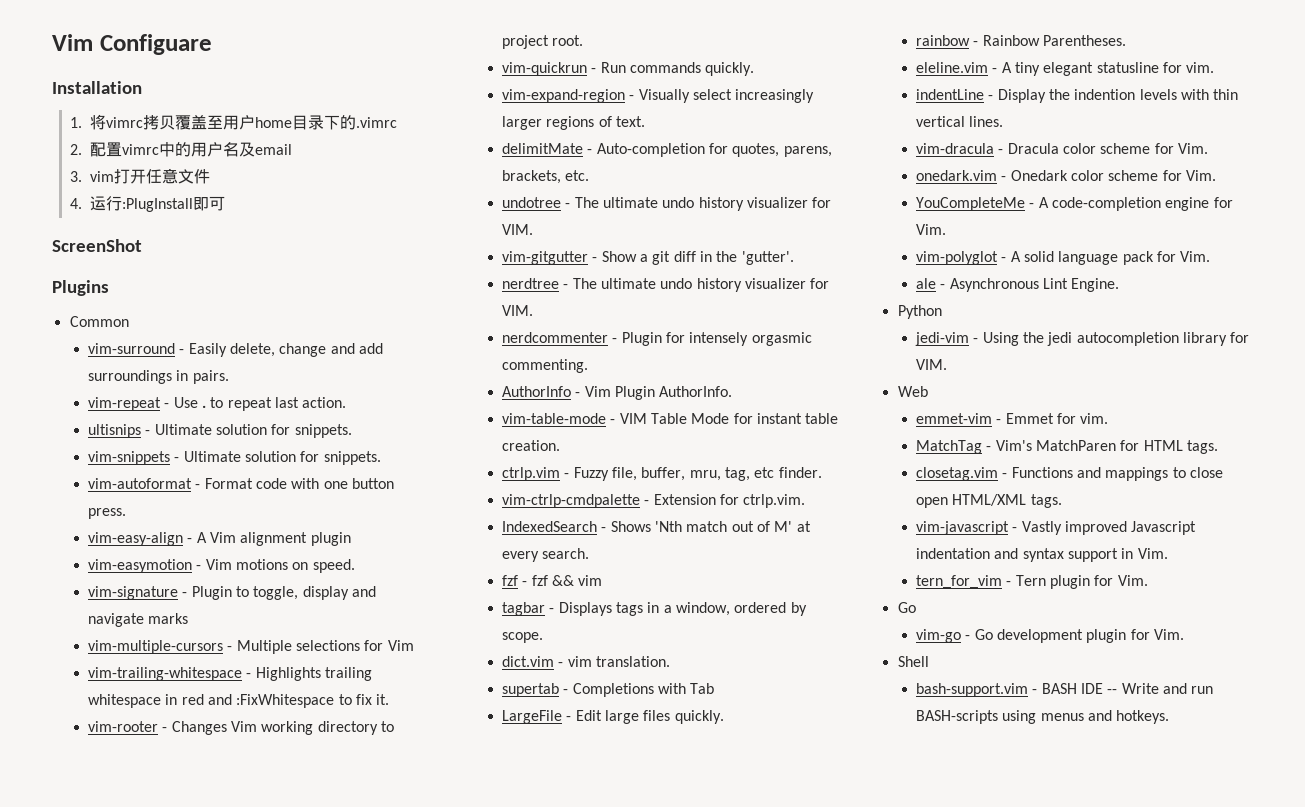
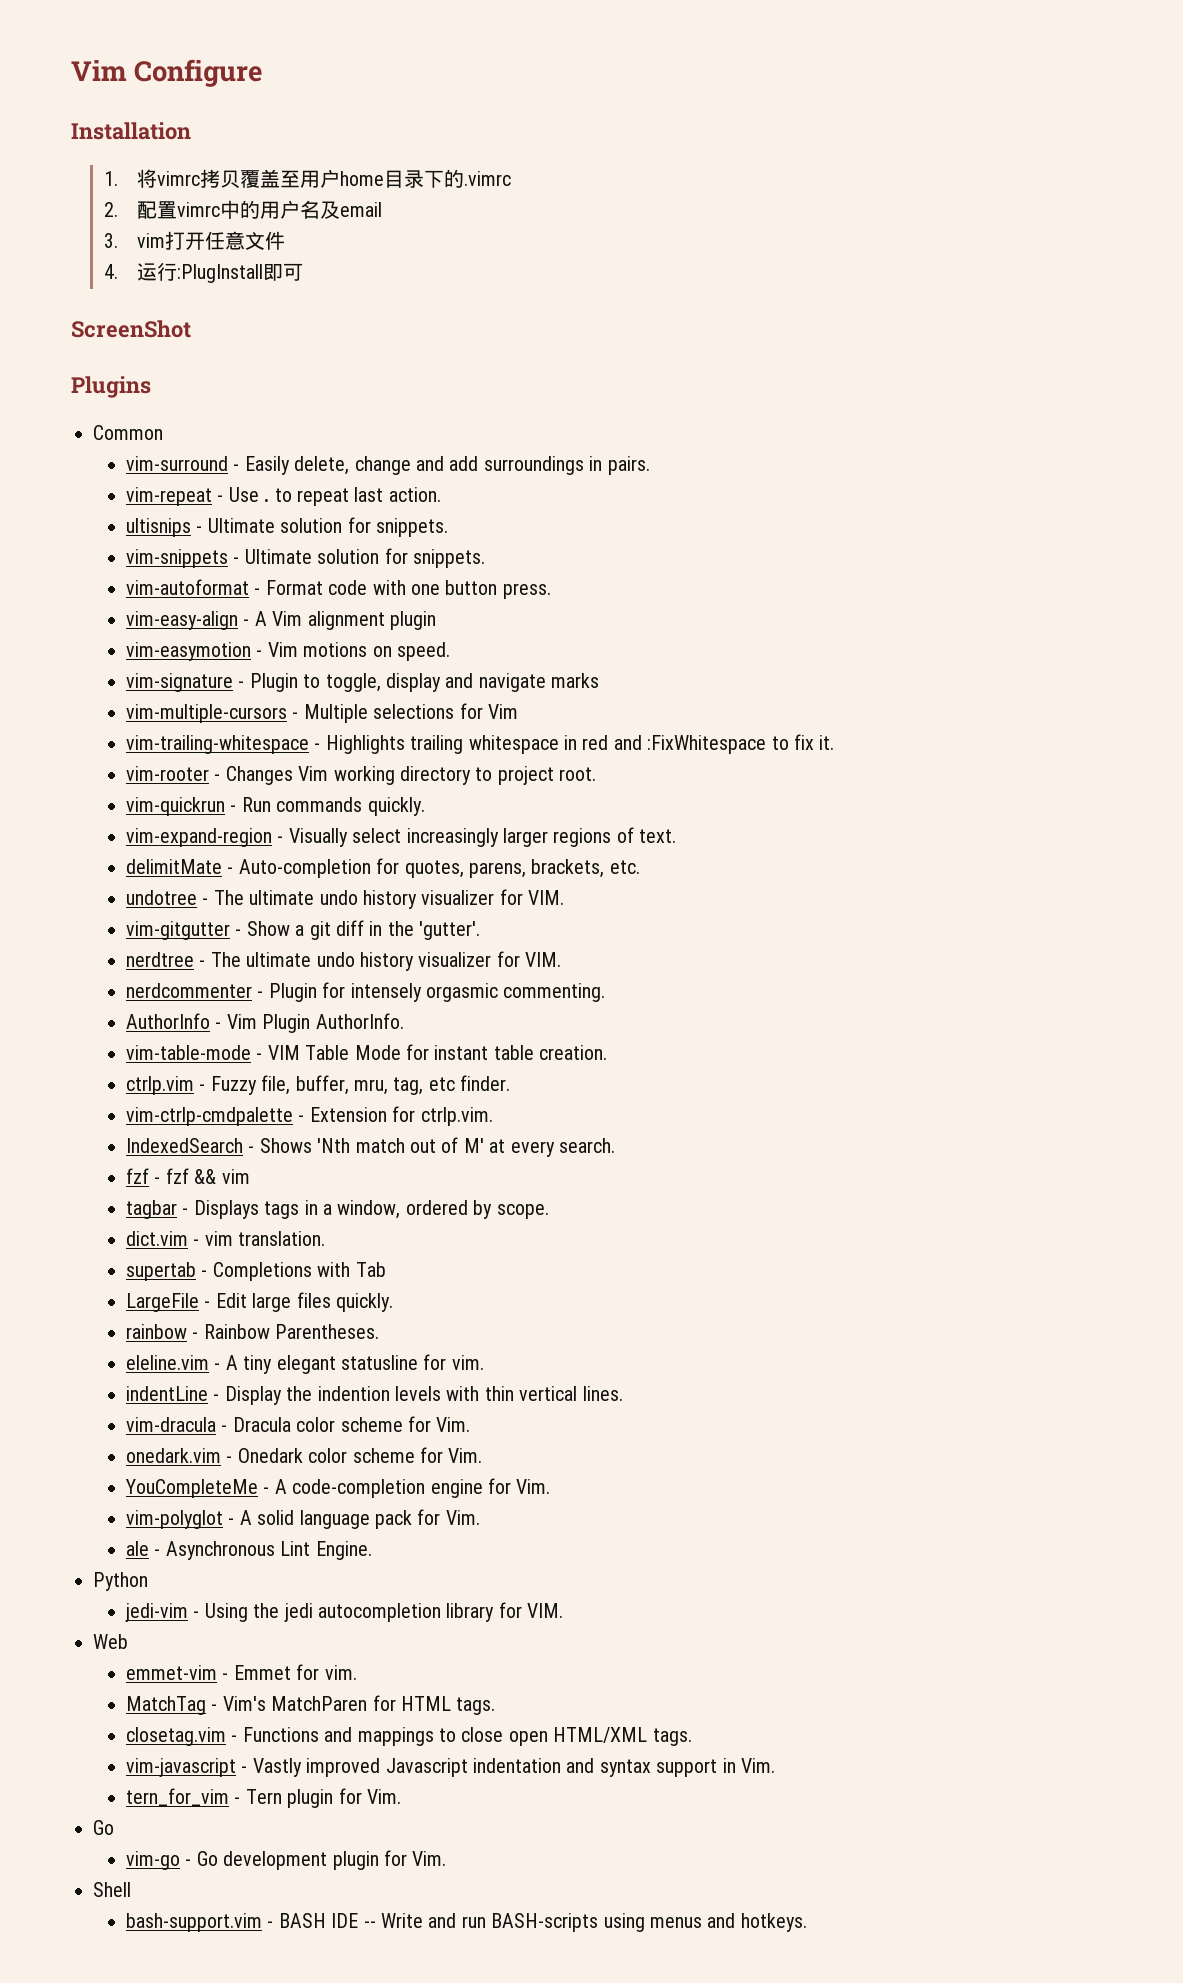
[52,34,212,55] Vim Configuare -> [71,59,264,87] Vim Configure

